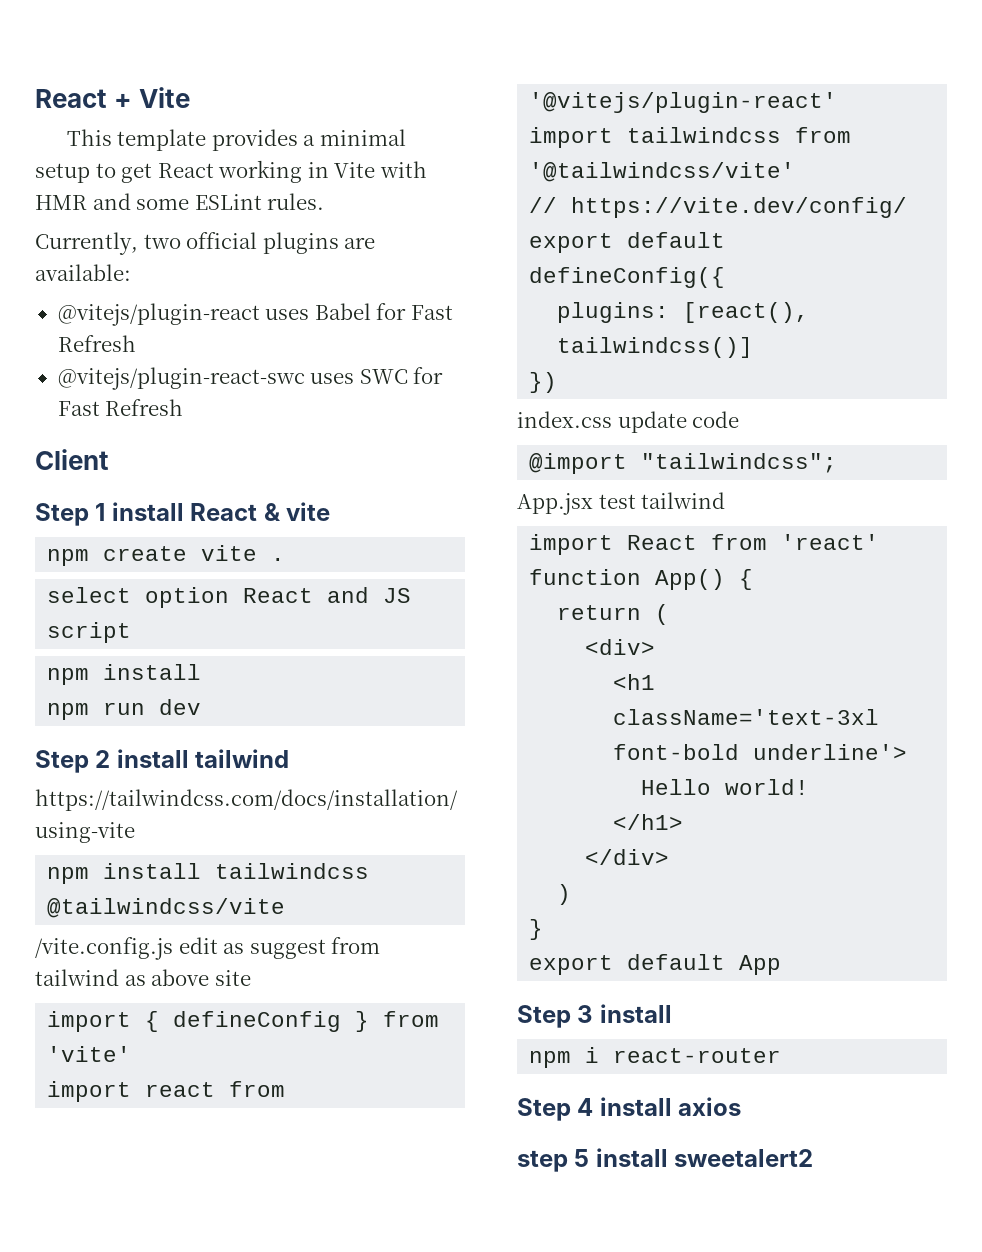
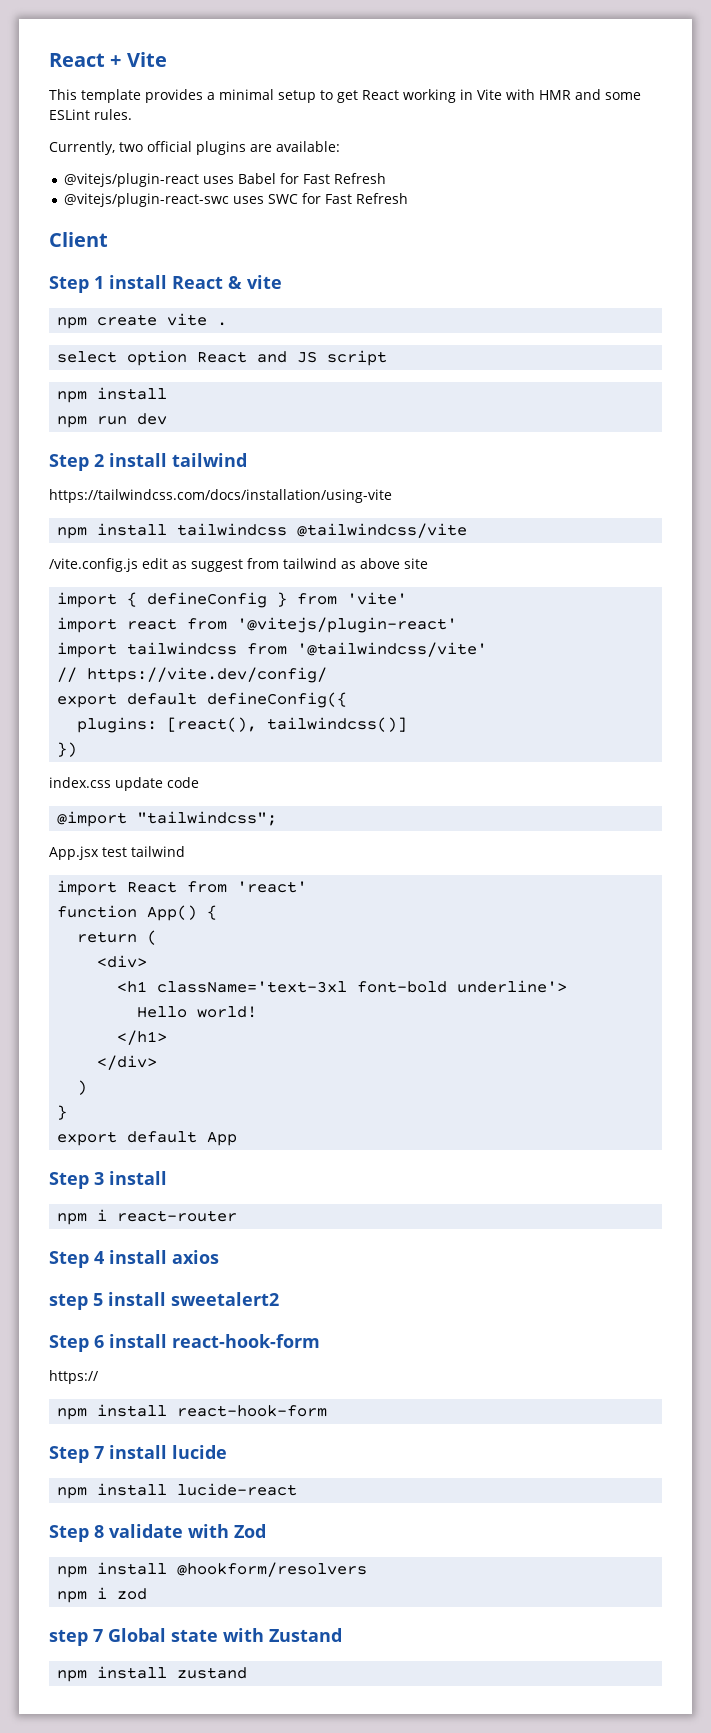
(814, 1158) none -> [49,1334,320,1352] [49,1370,98,1384] [57,1404,328,1420] [49,1445,227,1463] [57,1483,298,1499] [49,1524,266,1542] [57,1562,368,1578] [57,1587,148,1603] [49,1628,342,1646] [57,1666,248,1682] // Step 6 install react-hook-form // https:// // npm install react-hook-form // Step 7 install lucide // npm install lucide-react // Step 8 validate with Zod // npm install @hookform/resolvers // npm i zod // step 7 Global state with Zustand // npm install zustand

